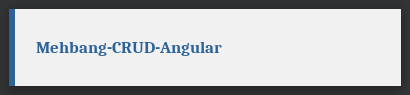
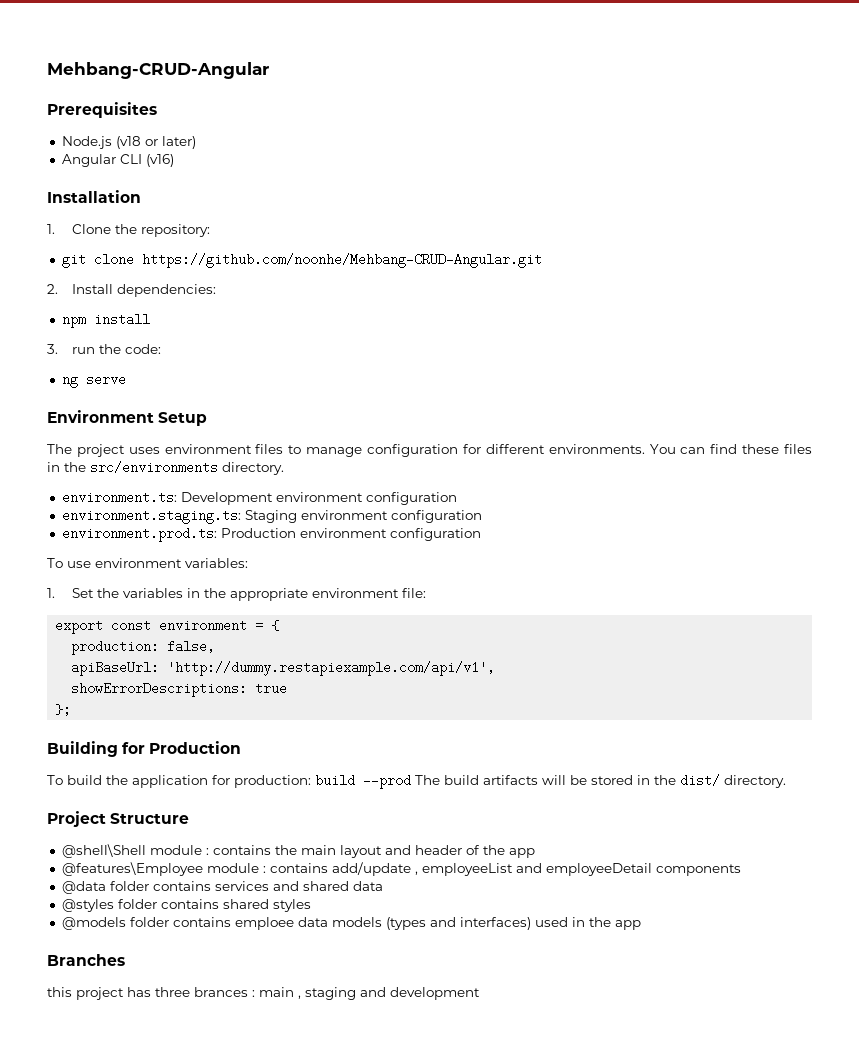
(222, 48) none -> [47,102,157,118] [61,136,196,149] [61,154,174,167] [47,190,141,203] [47,224,211,237] [61,253,542,268] [47,284,217,297] [61,313,150,328] [47,344,162,354] [61,373,126,388] [47,410,208,426] [47,444,813,457] [47,461,284,475] [61,491,457,505] [61,509,482,524] [61,527,481,542] [47,558,248,568] [47,588,427,601] [55,619,280,634] [71,640,216,655] [71,661,496,676] [71,682,288,697] [55,703,72,716] [47,741,242,757] [47,774,786,789] [47,811,190,827] [61,844,535,858] [61,862,741,876] [61,881,383,894] [61,899,311,912] [61,917,641,930] [47,954,125,966] [47,987,480,1000] // Prerequisites // Node.js (v18 or later) // Angular CLI (v16) // Installation // 1. Clone the repository: // git clone https://github.com/noonhe/Mehbang-CRUD-Angular.git // 2. Install dependencies: // npm install // 3. run the code: // ng serve // Environment Setup // The project uses environment files to manage configuration for different environments. You can find these files in the src/environments directory. // environment.ts: Development environment configuration // environment.staging.ts: Staging environment configuration // environment.prod.ts: Production environment configuration // To use environment variables: // 1. Set the variables in the appropriate environment file: // export const environment = { // production: false, // apiBaseUrl: 'http://dummy.restapiexample.com/api/v1', // showErrorDescriptions: true // }; // Building for Production // To build the application for production: build --prod The build artifacts will be stored in the dist/ directory. // Project Structure // @shell\Shell module : contains the main layout and header of the app // @features\Employee module : contains add/update , employeeList and employeeDetail components // @data folder contains services and shared data // @styles folder contains shared styles // @models folder contains emploee data models (types and interfaces) used in the app // Branches // this project has three brances : main , staging and development

